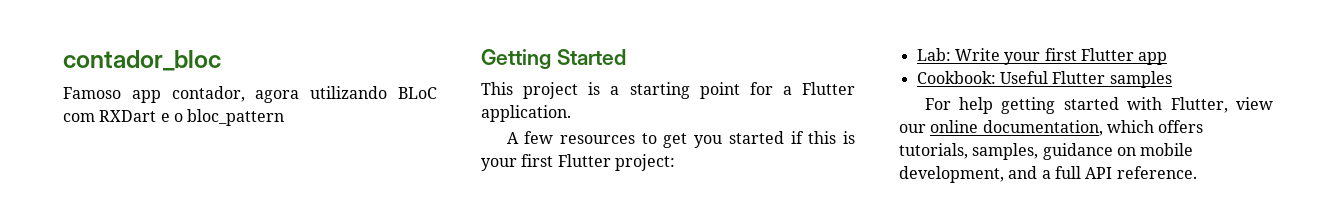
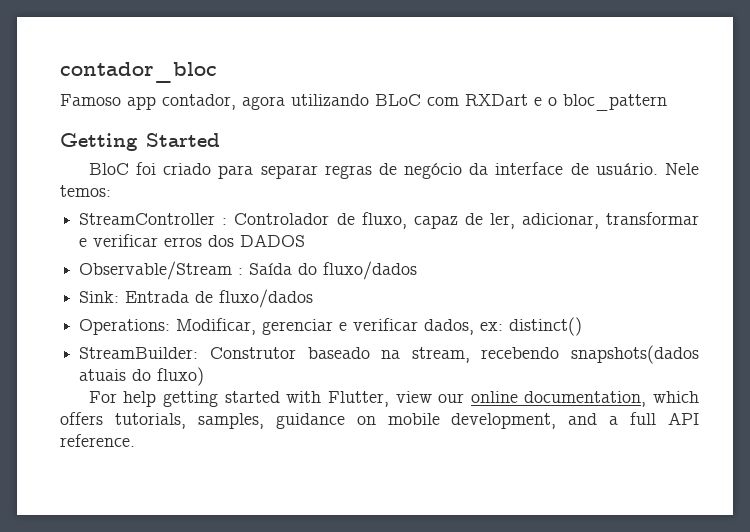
[481,82,855,99] [481,105,571,122] [506,131,855,148] [481,154,675,171] [916,48,1168,65] [916,71,1172,88] This project is a starting point for a Flutter application. // A few resources to get you started if this is your first Flutter project: // Lab: Write your first Flutter app // Cookbook: Useful Flutter samples -> [88,162,699,179] [60,185,111,197] [79,212,699,229] [79,234,306,247] [79,261,418,280] [79,289,314,308] [79,317,583,336] [79,345,699,364] [79,367,205,386] BloC foi criado para separar regras de negócio da interface de usuário. Nele temos: // StreamController : Controlador de fluxo, capaz de ler, adicionar, transformar e verificar erros dos DADOS // Observable/Stream : Saída do fluxo/dados // Sink: Entrada de fluxo/dados // Operations: Modificar, gerenciar e verificar dados, ex: distinct() // StreamBuilder: Construtor baseado na stream, recebendo snapshots(dados atuais do fluxo)

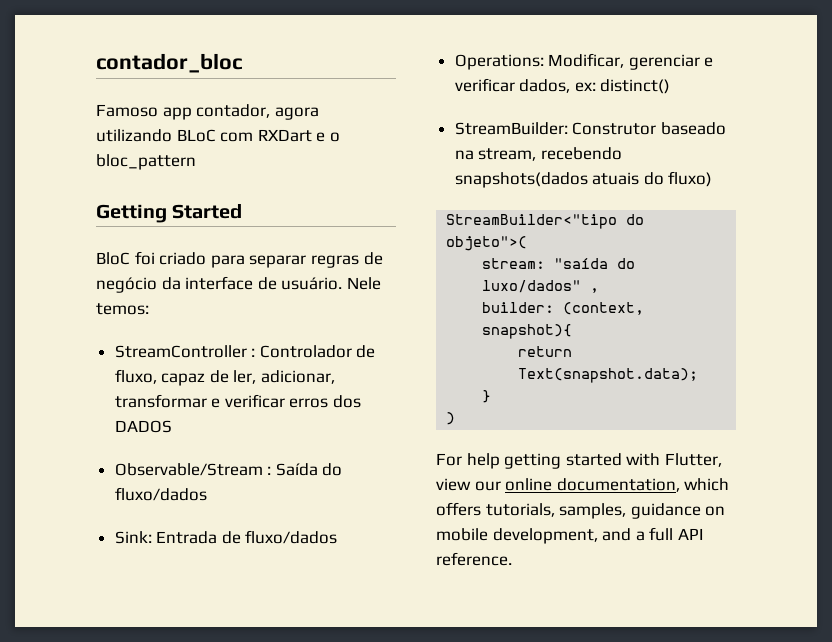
(205, 376) none -> [446,214,645,229] [446,236,528,251] [482,258,636,269] [482,280,600,293] [482,302,645,315] [482,324,573,339] [518,346,573,357] [518,368,699,383] [482,390,492,403] [446,412,456,425] // StreamBuilder<"tipo do objeto">( // stream: "saída do luxo/dados" , // builder: (context, snapshot){ // return Text(snapshot.data); // } // )

